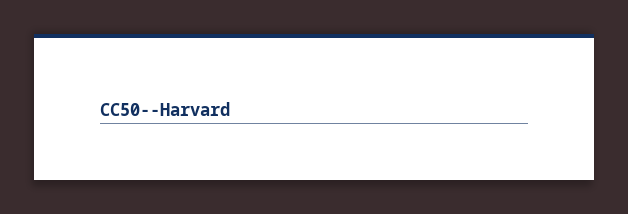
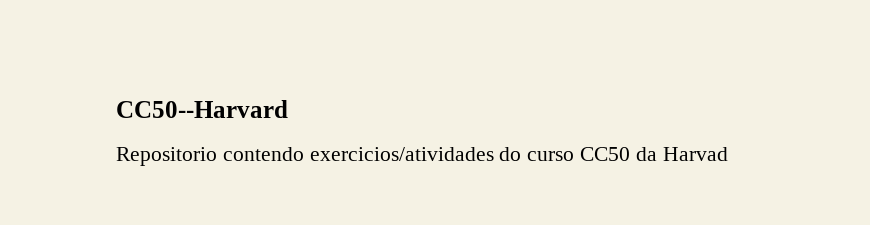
(230, 109) none -> [116,147,728,166] // Repositorio contendo exercicios/atividades do curso CC50 da Harvad

